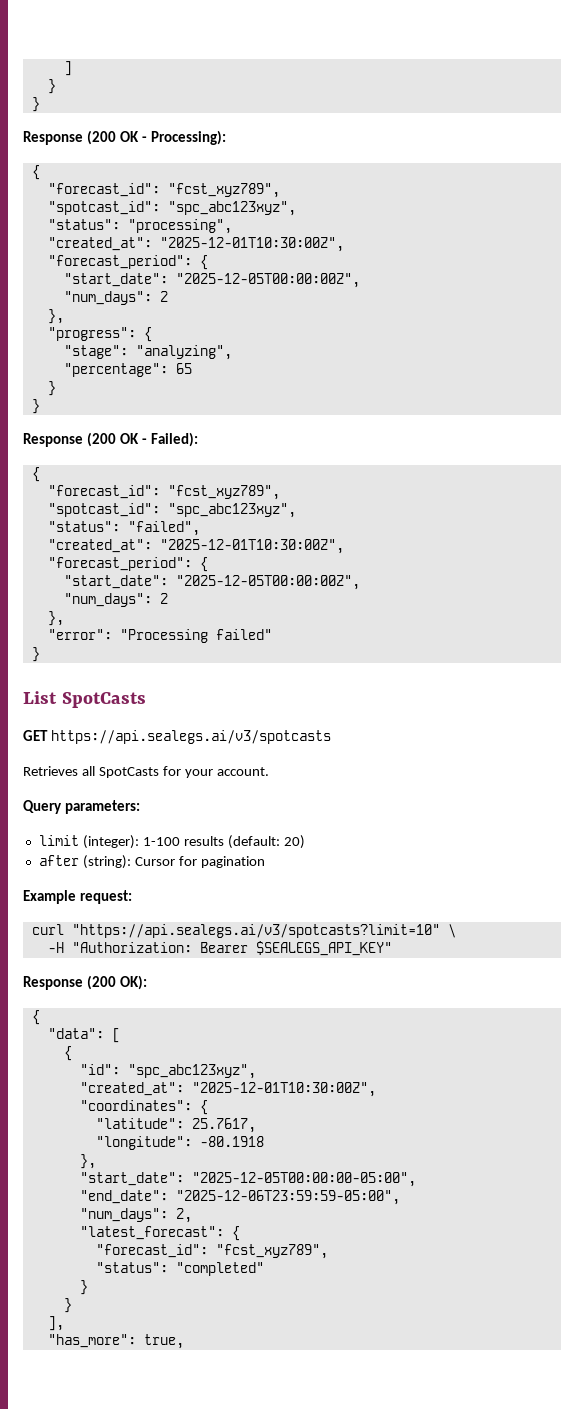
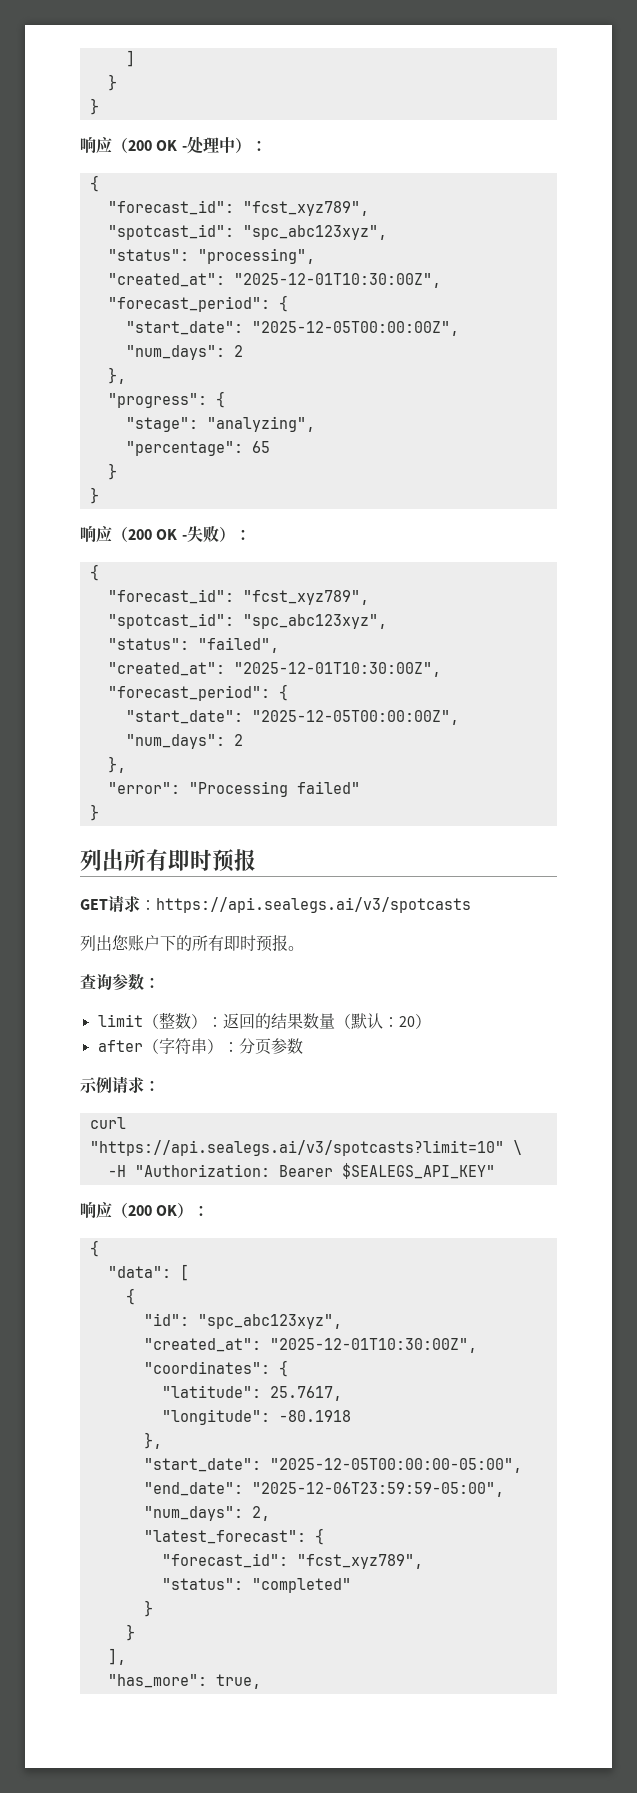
[23,130,226,145] Response (200 OK - Processing): -> [80,136,267,154] 响应（200 OK -处理中）：
[23,432,198,447] Response (200 OK - Failed): -> [80,526,251,543] 响应（200 OK -失败）：
[23,691,146,708] List SpotCasts -> [80,849,256,872] 列出所有即时预报
(48, 735) none -> [108,895,156,913] 请求：
[23,766,269,778] [23,800,140,814] [38,835,305,849] [38,855,265,869] [23,890,132,904] Retrieves all SpotCasts for your account. // Query parameters: // limit (integer): 1-100 results (default: 20) // after (string): Cursor for pagination // Example request: -> [80,934,304,952] [80,973,160,991] [97,1012,431,1029] [97,1038,303,1055] [80,1076,160,1094] 列出您账户下的所有即时预报。 // 查询参数： // limit（整数）：返回的结果数量（默认：20） // after（字符串）：分页参数 // 示例请求：
[23,975,147,990] Response (200 OK): -> [80,1202,210,1219] 响应（200 OK）：

